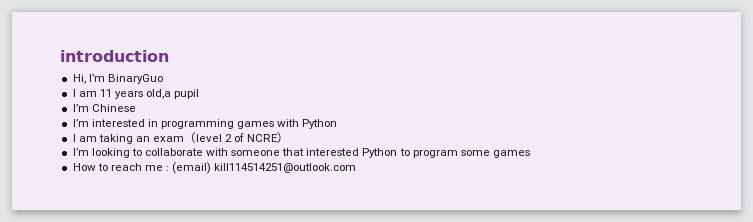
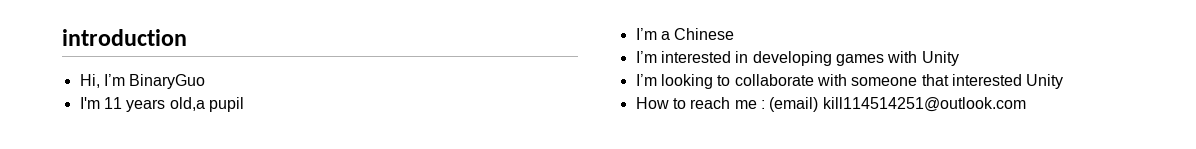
[72,89,97,97] I am -> [79,97,100,109] I'm
(89, 108) none -> [660,31,670,40] a
[160,119,234,129] programming -> [752,51,832,66] developing
[302,119,338,129] [72,132,290,144] Python // I am taking an exam（level 2 of NCRE） -> [921,51,959,66] Unity
[362,148,530,158] Python to program some games -> [1026,74,1064,89] Unity

